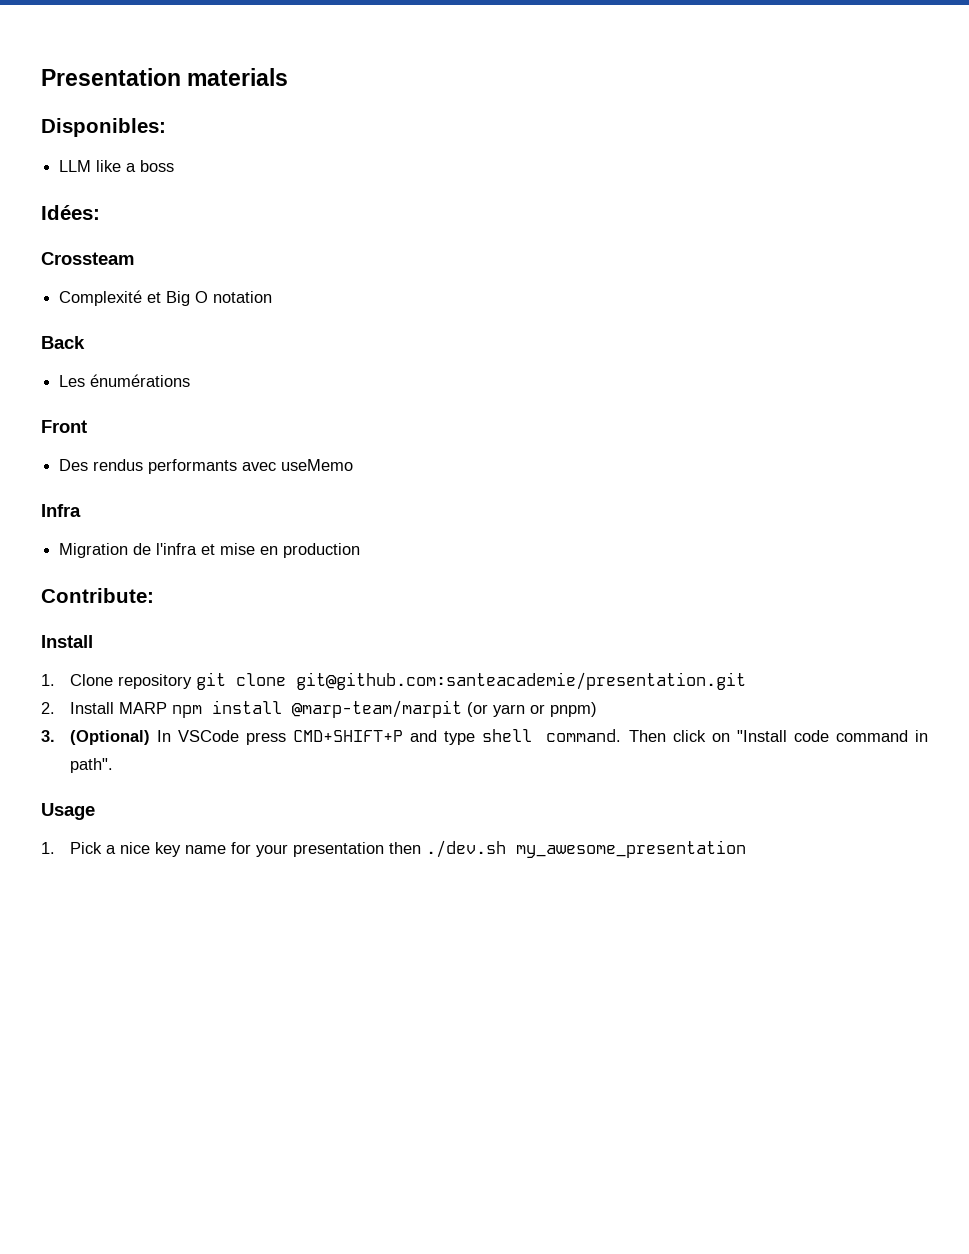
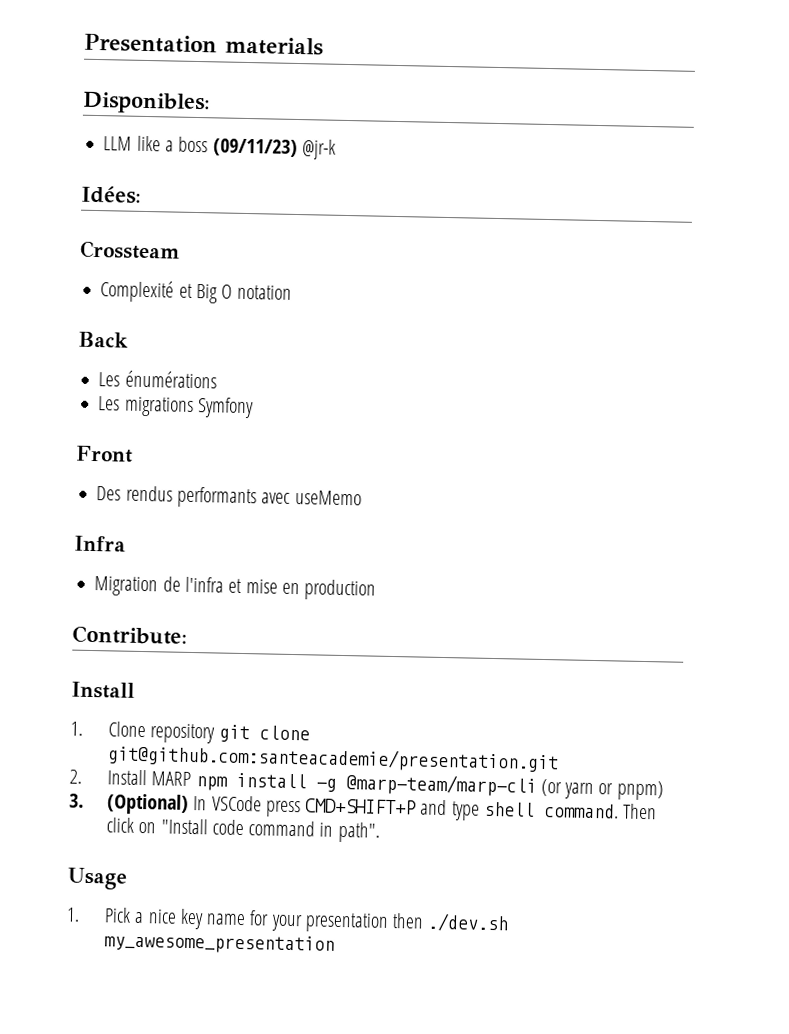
(175, 166) none -> [212,138,336,160] (09/11/23) @jr-k
(191, 380) none -> [98,396,254,419] // Les migrations Symfony
[291,700,462,718] @marp-team/marpit -> [315,773,537,797] -g @marp-team/marp-cli

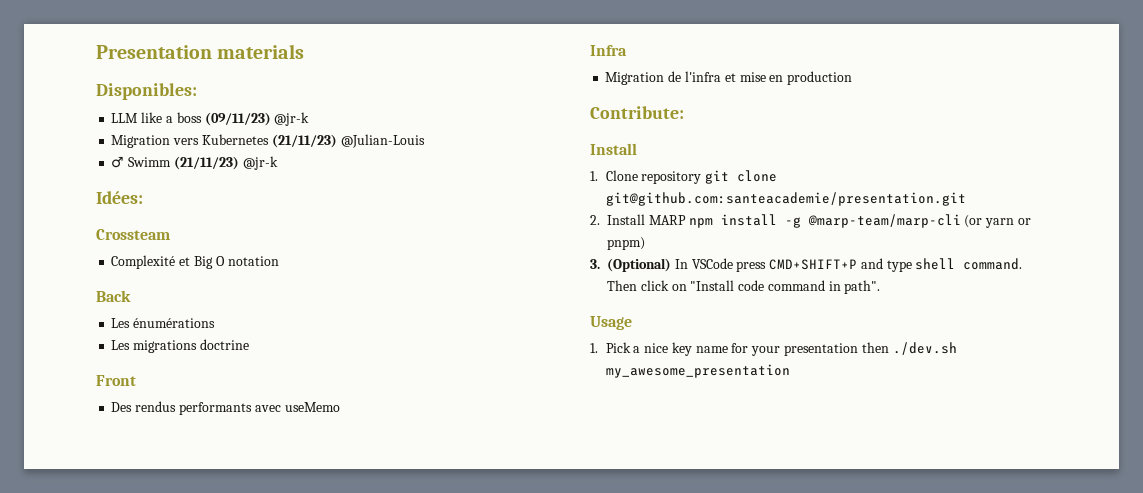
(336, 149) none -> [111,134,425,148] [111,156,278,170] // Migration vers Kubernetes (21/11/23) @Julian-Louis // ♂ Swimm (21/11/23) @jr-k
[196,397,254,419] Symfony -> [199,339,249,350] doctrine

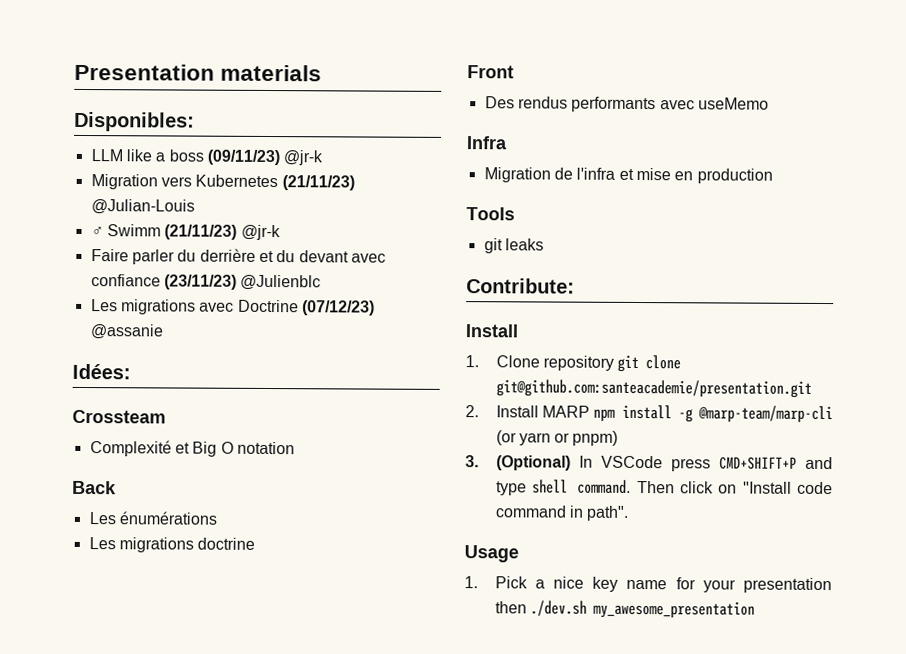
(278, 163) none -> [90,248,386,265] [90,274,322,291] [90,299,375,316] [89,324,164,340] // Faire parler du derrière et du devant avec confiance (23/11/23) @Julienblc // Les migrations avec Doctrine (07/12/23) @assanie
(853, 78) none -> [466,207,515,221] [483,238,544,254] // Tools // git leaks

